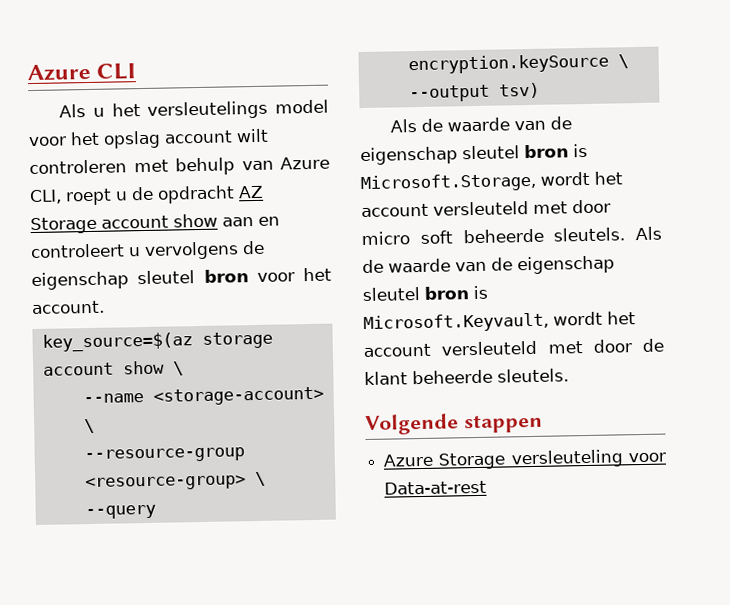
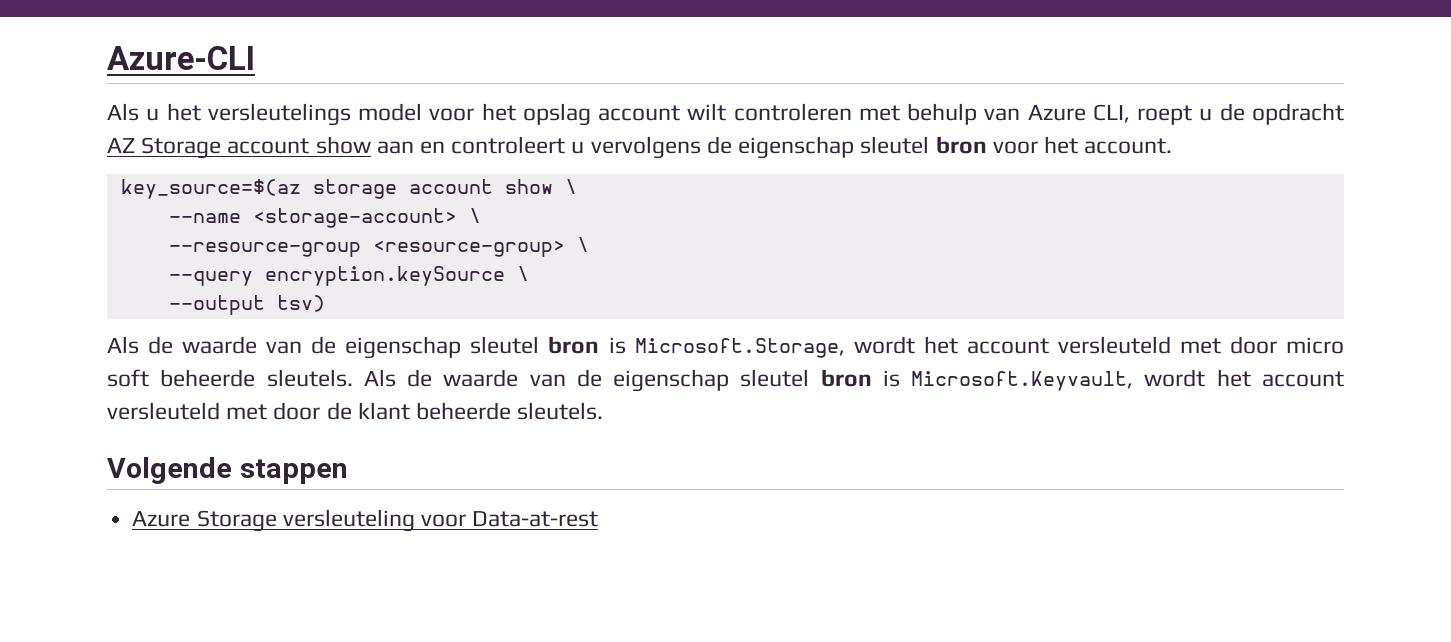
[27,63,137,82] Azure CLI -> [107,46,255,70] Azure-CLI

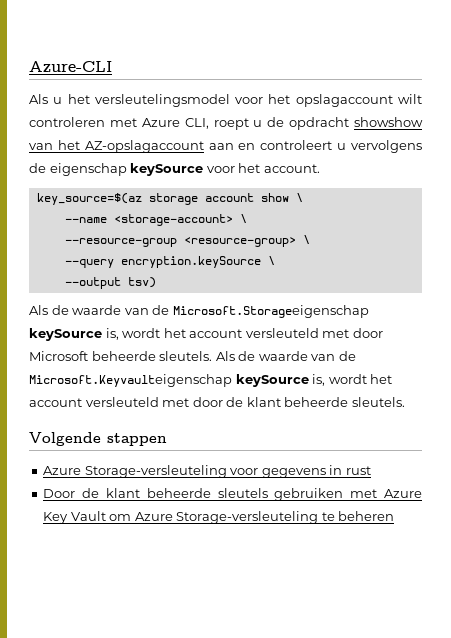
[207,103,681,126] versleutelings model voor het opslag account -> [94,94,393,107] versleutelingsmodel voor het opslagaccount
[907,103,1021,125] behulp van -> (137, 122) none
[107,136,371,159] AZ Storage account show -> [354,117,423,127] [29,140,204,153] showshow van het AZ-opslagaccount
[860,136,987,154] sleutel bron -> [130,163,204,176] keySource
[345,336,1344,359] [107,369,149,387] eigenschap sleutel bron is Microsoft.Storage, wordt het account versleuteld met door micro soft -> [172,305,369,318] [29,328,383,341] [29,351,88,361] Microsoft.Storageeigenschap keySource is, wordt het account versleuteld met door Microsoft
[613,369,1134,392] eigenschap sleutel bron is Microsoft.Keyvault, -> [29,374,326,387] Microsoft.Keyvaulteigenschap keySource is,
[196,509,599,532] Storage versleuteling voor Data-at-rest -> [84,465,371,478] [43,488,422,501] [43,511,395,524] Storage-versleuteling voor gegevens in rust // Door de klant beheerde sleutels gebruiken met Azure Key Vault om Azure Storage-versleuteling te beheren

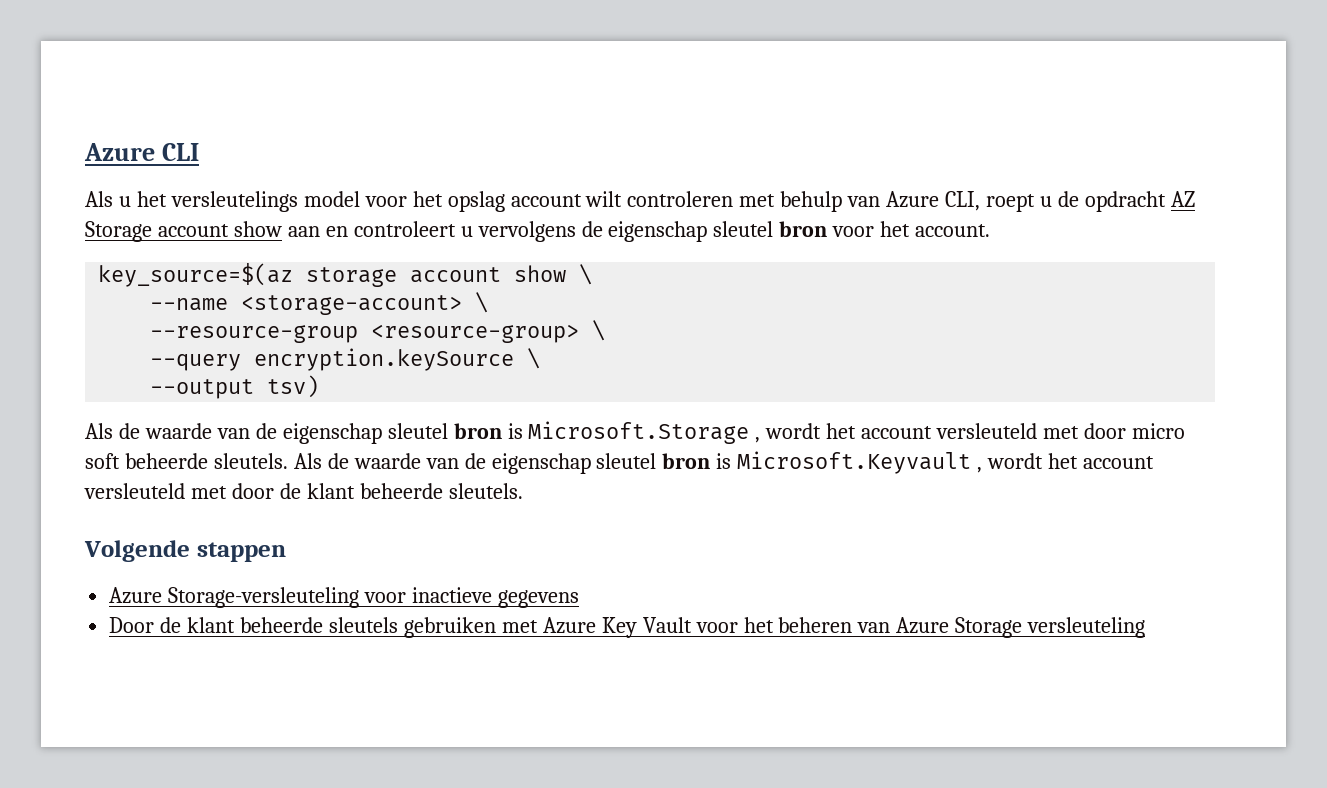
[29,61,112,73] Azure-CLI -> [84,143,199,161] Azure CLI
[94,94,393,107] versleutelingsmodel voor het opslagaccount -> [170,191,582,212] versleutelings model voor het opslag account
(137, 122) none -> [780,191,881,212] behulp van
[354,117,423,127] [29,140,204,153] showshow van het AZ-opslagaccount -> [1170,191,1195,207] [85,221,282,242] AZ Storage account show
[130,163,204,176] keySource -> [713,221,828,237] sleutel bron
[172,305,369,318] [29,328,383,341] [29,351,88,361] Microsoft.Storageeigenschap keySource is, wordt het account versleuteld met door Microsoft -> [282,421,1185,444] [85,453,120,469] eigenschap sleutel bron is Microsoft.Storage , wordt het account versleuteld met door micro soft
[29,374,326,387] Microsoft.Keyvaulteigenschap keySource is, -> [491,451,983,474] eigenschap sleutel bron is Microsoft.Keyvault ,
(259, 471) none -> [412,587,493,603] inactieve
[329,465,371,475] in rust -> (579, 599) none
[109,511,395,524] om Azure Storage-versleuteling te beheren -> [695,617,1146,638] voor het beheren van Azure Storage versleuteling

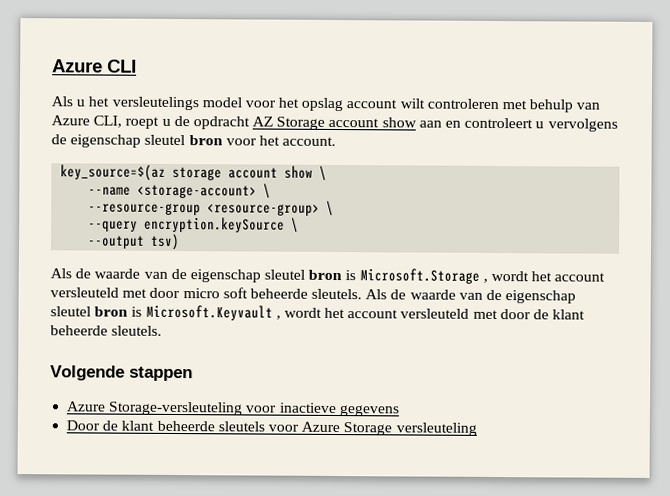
[403,617,891,638] gebruiken met Azure Key Vault voor het beheren van -> [267,424,299,432] voor

